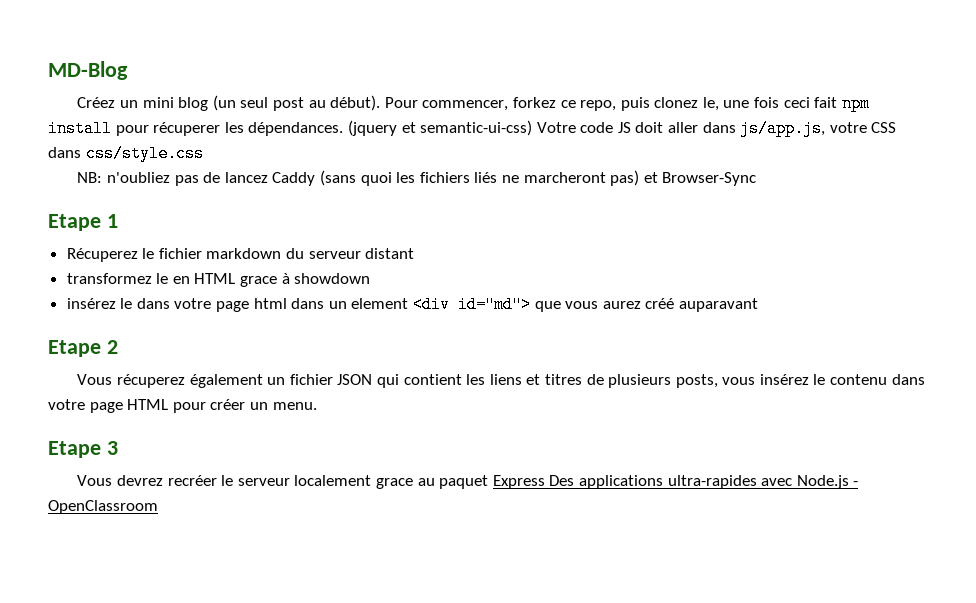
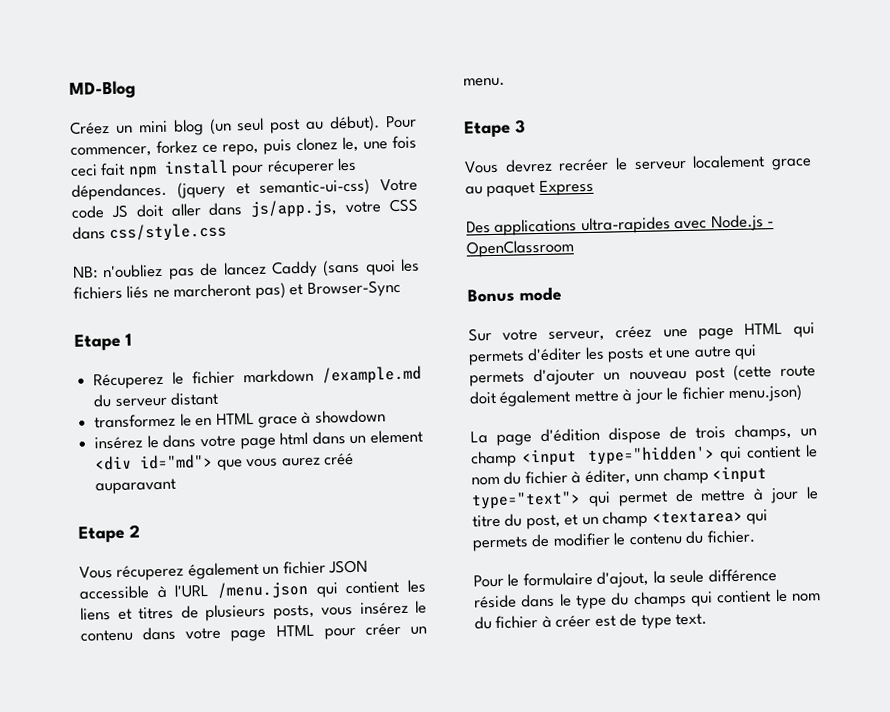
(282, 253) none -> [322,365,422,385] /example.md
(373, 379) none -> [79,580,309,600] accessible à l'URL /menu.json
(545, 482) none -> (594, 188) //
(158, 507) none -> [467,286,562,303] [468,322,815,342] [468,344,758,366] [469,364,816,387] [469,384,804,407] [470,423,817,446] [471,444,818,468] [471,466,768,486] [471,486,819,510] [472,509,769,530] [472,529,755,552] [473,568,777,588] [474,588,821,610] [474,613,708,630] // Bonus mode // Sur votre serveur, créez une page HTML qui permets d'éditer les posts et une autre qui permets d'ajouter un nouveau post (cette route doit également mettre à jour le fichier menu.json) // La page d'édition dispose de trois champs, un champ <input type="hidden'> qui contient le nom du fichier à éditer, unn champ <input type="text"> qui permet de mettre à jour le titre du post, et un champ <textarea> qui permets de modifier le contenu du fichier. // Pour le formulaire d'ajout, la seule différence réside dans le type du champs qui contient le nom du fichier à créer est de type text.

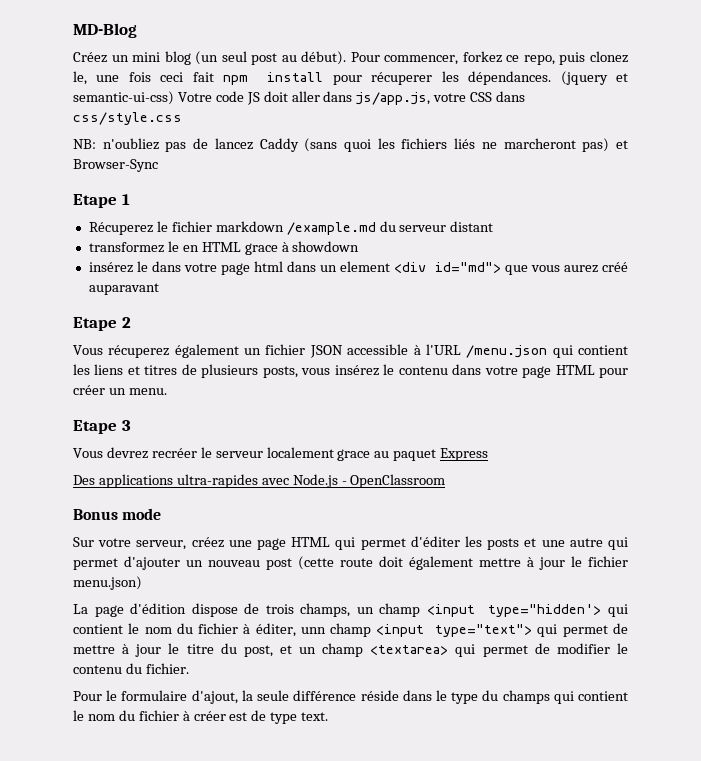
[468,350,525,366] permets -> [360,538,406,550] permet
[469,371,525,387] permets -> [73,558,118,570] permet
[472,536,529,552] permets -> [482,645,528,657] permet

